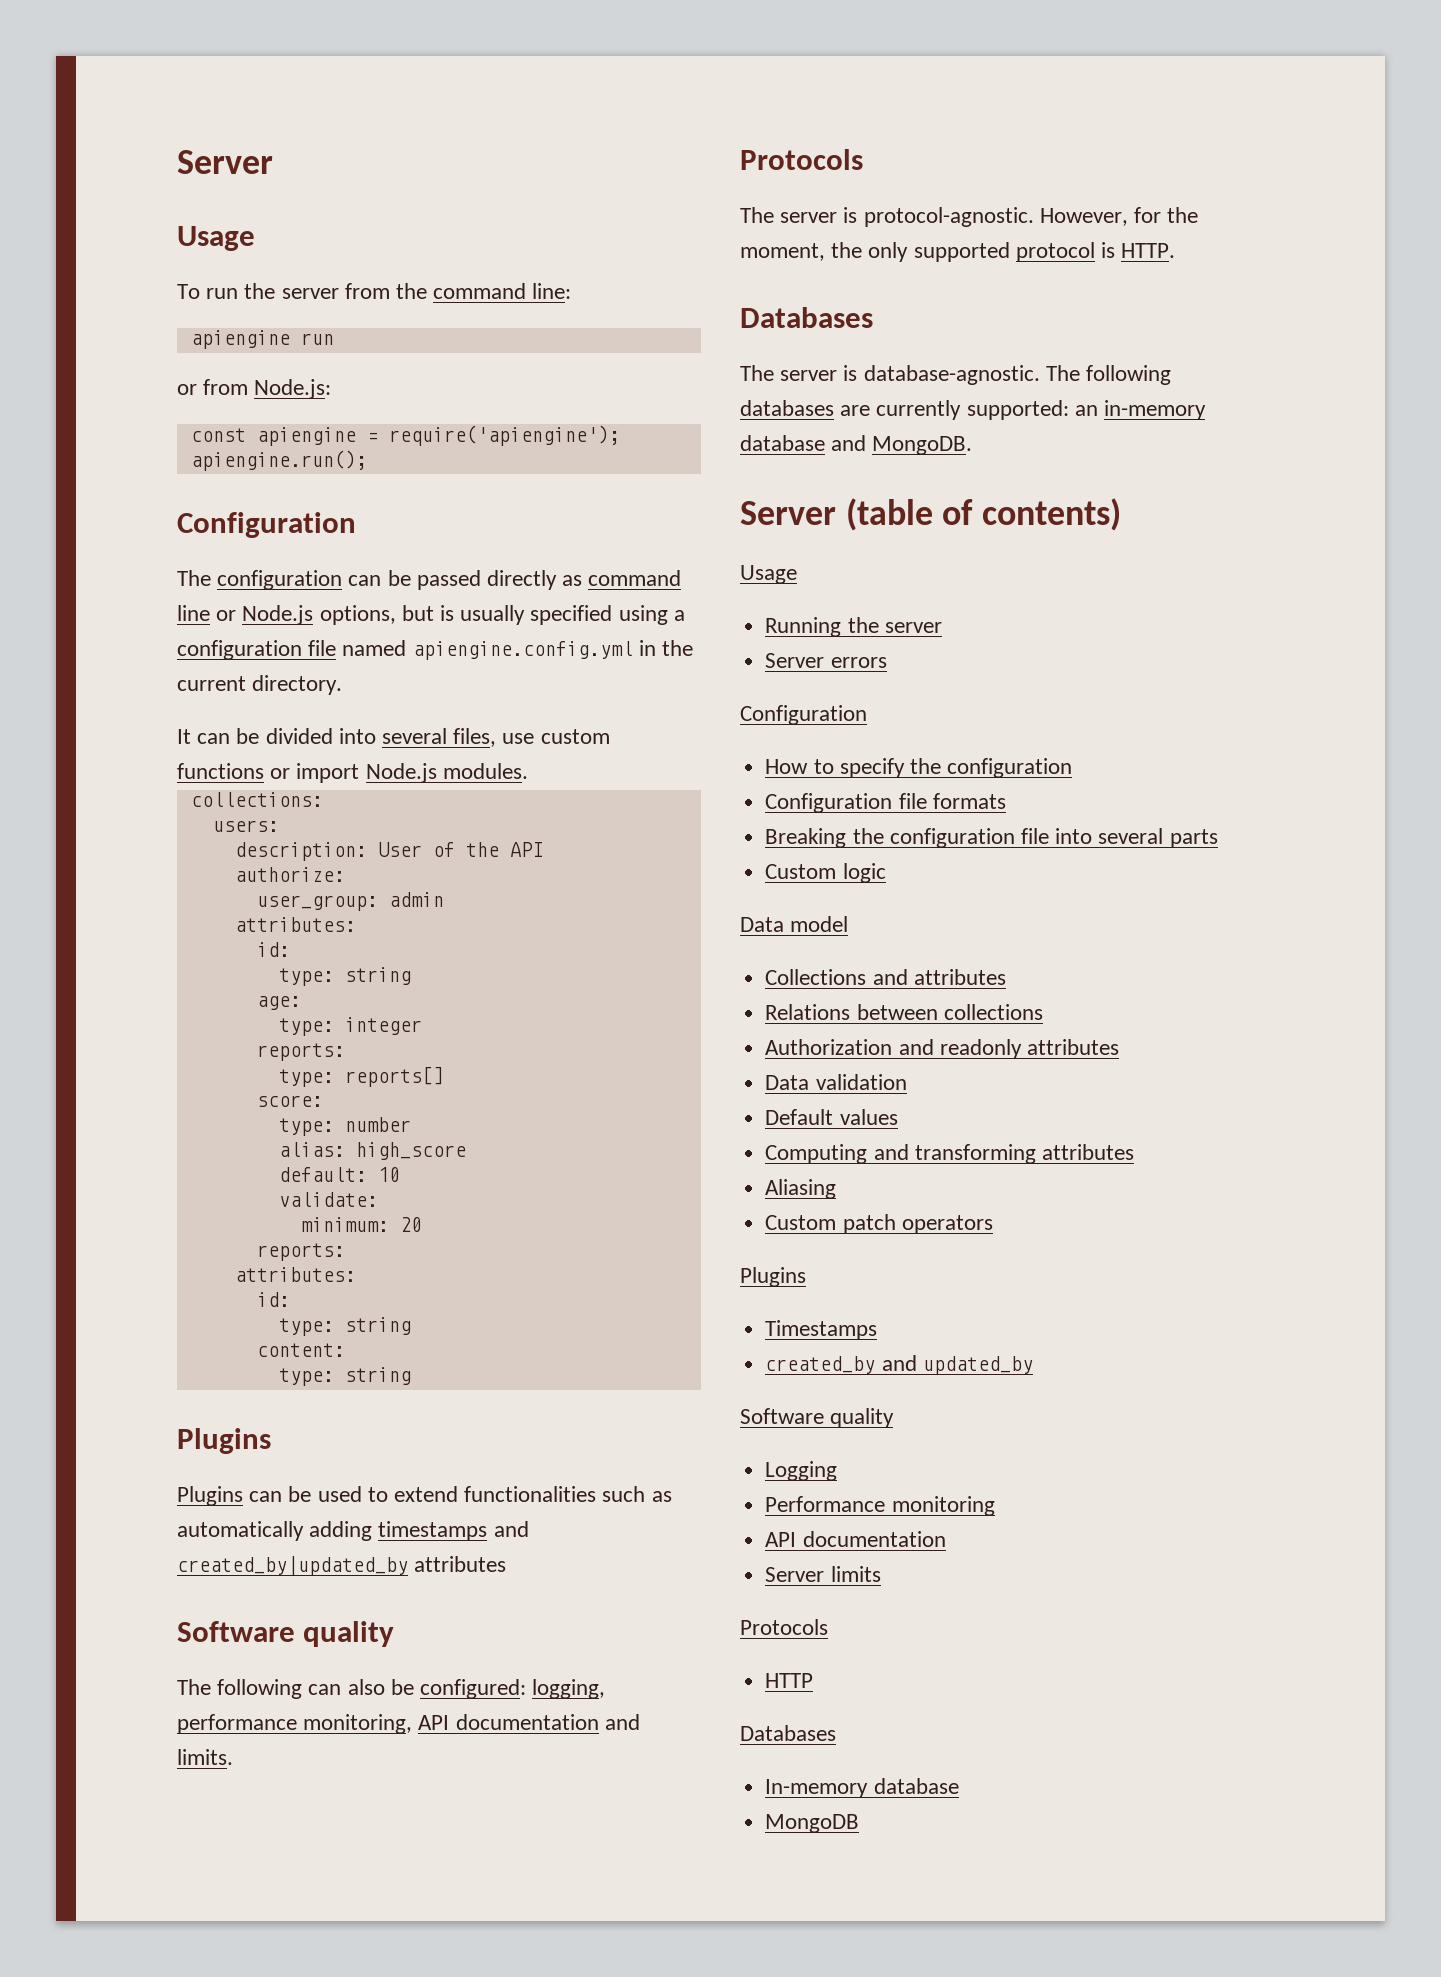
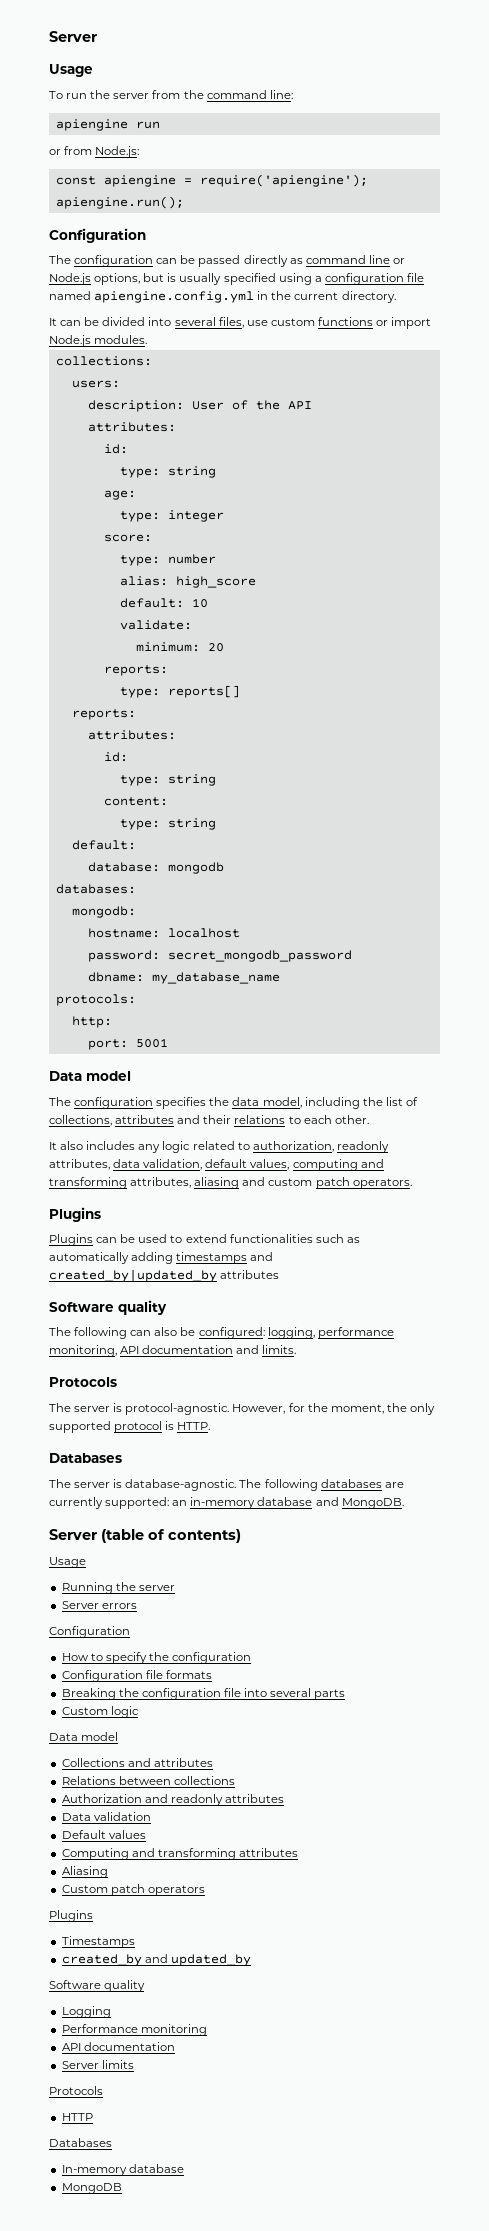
[234,867,345,882] [256,892,444,911] // authorize: // user_group: admin -> (312, 405) none
[256,1043,345,1061] [278,1066,444,1087] // reports: // type: reports[] -> (224, 516) none
(345, 1252) none -> [119,685,240,698] [71,709,136,720] // type: reports[] // reports:
(411, 1376) none -> [71,840,136,850] [87,862,224,874] [55,884,136,894] [71,906,136,918] [87,928,240,938] [87,950,352,962] [87,972,280,984] [55,994,136,1006] [71,1016,112,1028] [87,1038,168,1050] [49,1071,131,1081] [49,1097,418,1109] [49,1115,369,1126] [49,1141,389,1153] [49,1159,384,1171] [49,1177,412,1189] // default: // database: mongodb // databases: // mongodb: // hostname: localhost // password: secret_mongodb_password // dbname: my_database_name // protocols: // http: // port: 5001 // Data model // The configuration specifies the data model, including the list of collections, attributes and their relations to each other. // It also includes any logic related to authorization, readonly attributes, data validation, default values, computing and transforming attributes, aliasing and custom patch operators.

